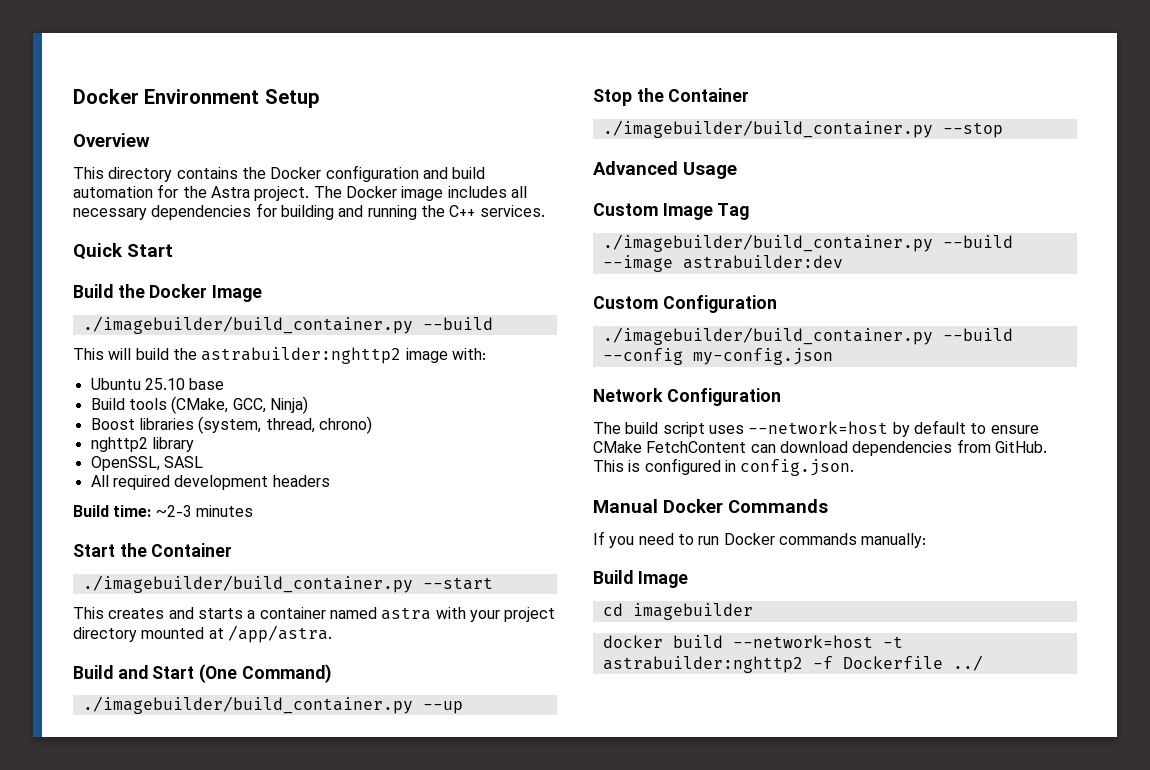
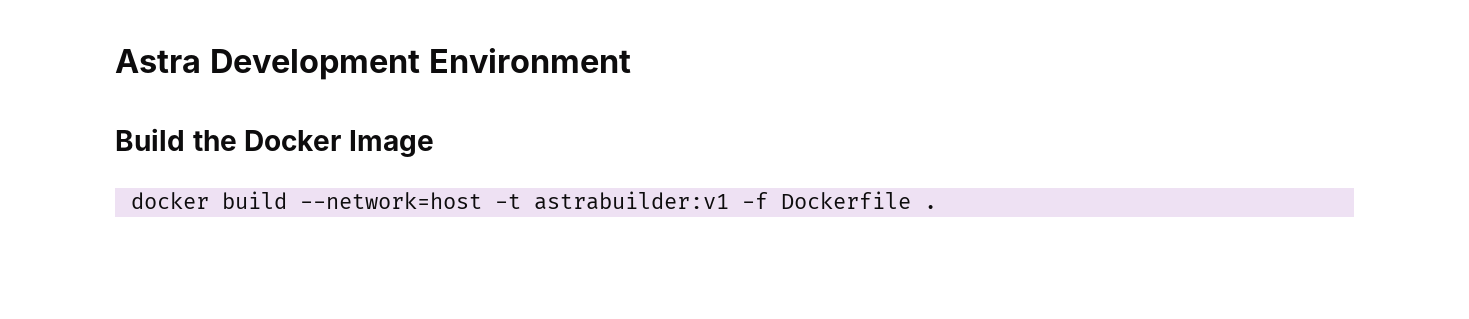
[73,89,139,104] Docker -> [115,49,420,80] Astra Development
[264,89,319,108] [73,133,150,147] [73,165,486,182] [73,184,527,201] [73,203,545,220] [73,243,173,260] [73,284,263,302] [82,316,493,334] [73,347,486,364] [90,378,225,390] [90,396,308,414] [90,416,372,434] [90,437,194,452] [90,456,203,471] [90,475,330,490] [73,505,253,517] [73,543,233,557] [82,575,493,593] [73,607,556,622] [73,625,332,643] [73,664,332,683] [82,696,463,714] [593,88,750,106] [602,120,1003,138] [593,161,737,179] [593,203,750,220] [602,234,1013,252] [602,255,843,272] [593,295,777,313] [602,327,1013,345] [602,348,833,365] [593,388,781,406] [593,420,1039,437] [593,439,1047,456] [593,458,855,476] [593,499,828,513] [593,531,927,548] [593,570,688,588] [602,603,753,620] Setup // Overview // This directory contains the Docker configuration and build automation for the Astra project. The Docker image includes all necessary dependencies for building and running the C++ services. // Quick Start // Build the Docker Image // ./imagebuilder/build_container.py --build // This will build the astrabuilder:nghttp2 image with: // Ubuntu 25.10 base // Build tools (CMake, GCC, Ninja) // Boost libraries (system, thread, chrono) // nghttp2 library // OpenSSL, SASL // All required development headers // Build time: ~2-3 minutes // Start the Container // ./imagebuilder/build_container.py --start // This creates and starts a container named astra with your project directory mounted at /app/astra. // Build and Start (One Command) // ./imagebuilder/build_container.py --up // Stop the Container // ./imagebuilder/build_container.py --stop // Advanced Usage // Custom Image Tag // ./imagebuilder/build_container.py --build --image astrabuilder:dev // Custom Configuration // ./imagebuilder/build_container.py --build --config my-config.json // Network Configuration // The build script uses --network=host by default to ensure CMake FetchContent can download dependencies from GitHub. This is configured in config.json. // Manual Docker Commands // If you need to run Docker commands manually: // Build Image // cd imagebuilder -> [115,128,434,157] // Build the Docker Image
[602,656,803,673] astrabuilder:nghttp2 -> [533,191,729,210] astrabuilder:v1
[952,655,983,671] ../ -> [923,205,937,209] .

